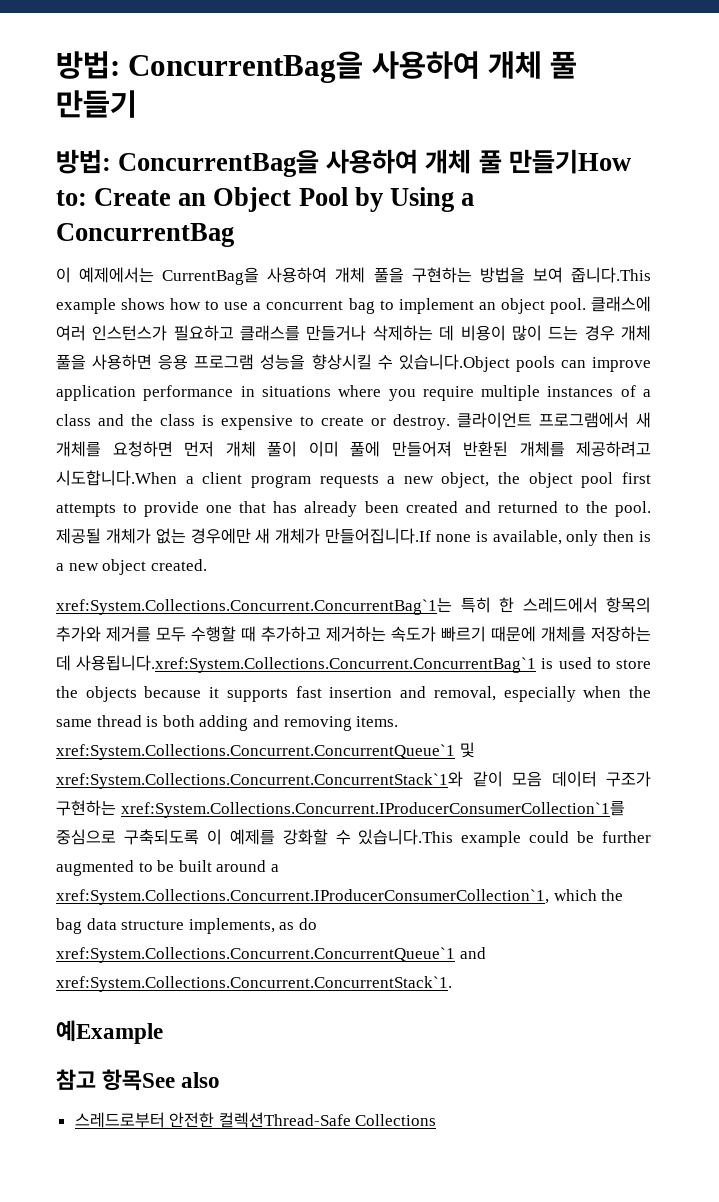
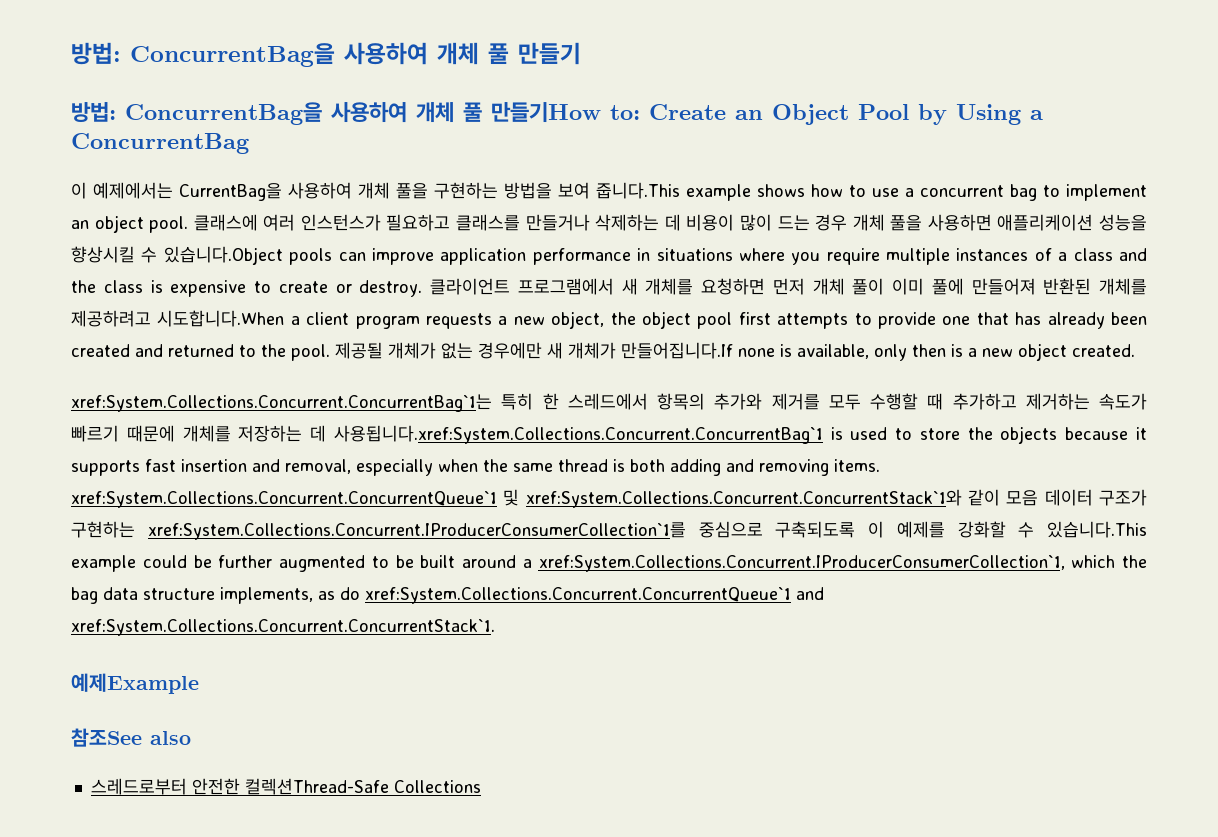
[158,354,255,370] 응용 프로그램 -> [997,214,1094,231] 애플리케이션
[56,1020,163,1044] [56,1069,176,1091] 예Example // 참고 항목See -> [71,673,199,694] [71,728,142,747] 예제Example // 참조See

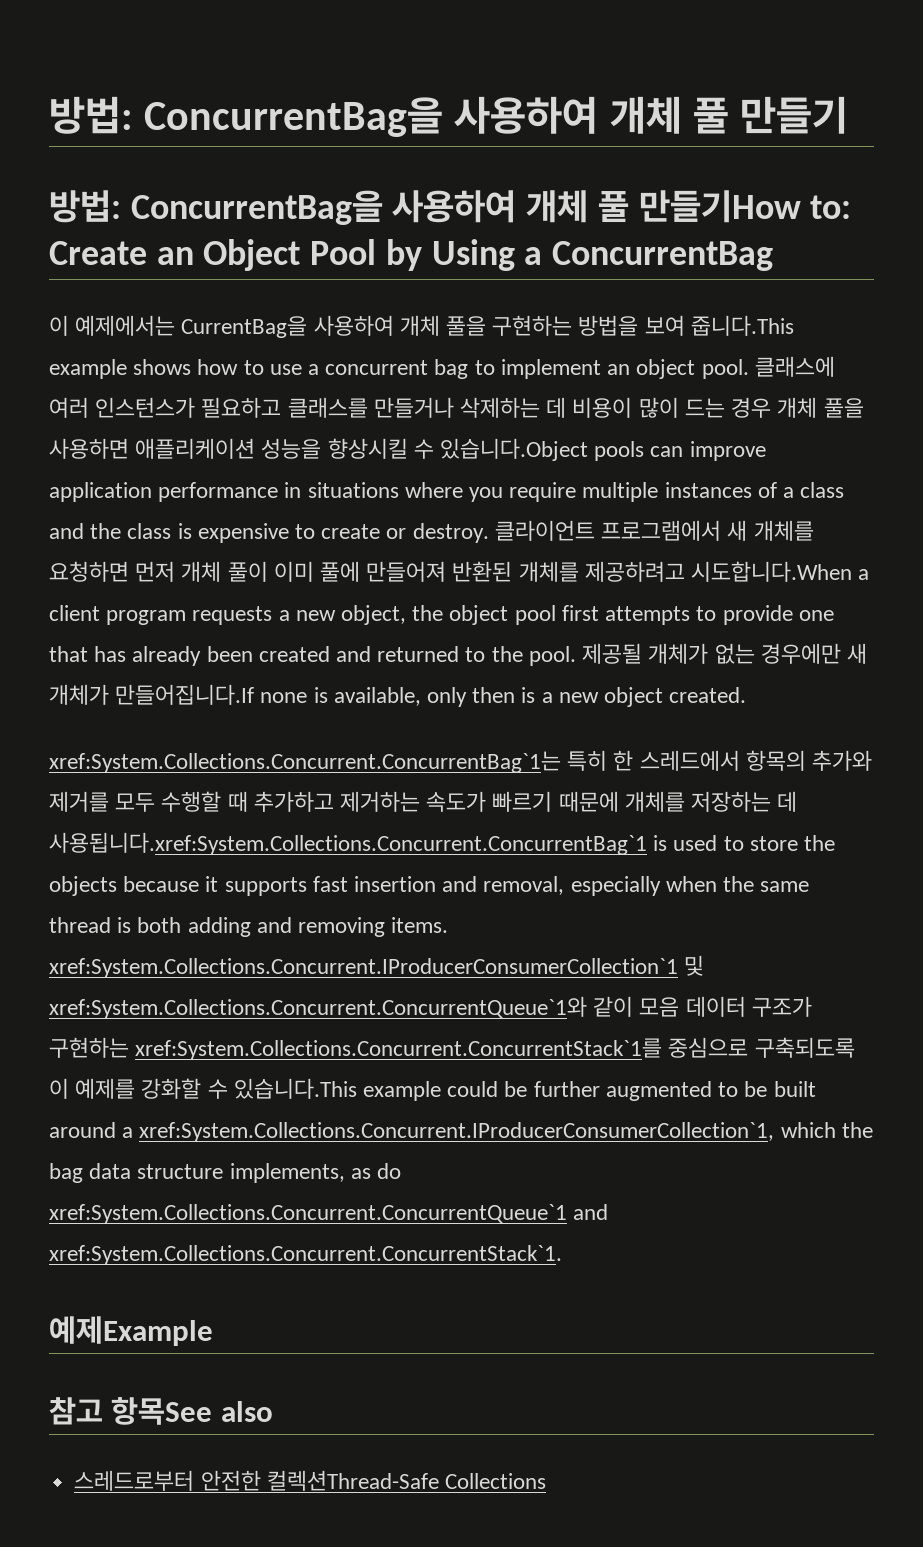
[71,489,962,508] xref:System.Collections.Concurrent.ConcurrentQueue`1 및 xref:System.Collections.Concurrent.ConcurrentStack`1와 -> [49,955,705,978] [49,996,587,1019] xref:System.Collections.Concurrent.IProducerConsumerCollection`1 및 xref:System.Collections.Concurrent.ConcurrentQueue`1와
[147,522,686,540] xref:System.Collections.Concurrent.IProducerConsumerCollection`1를 -> [135,1038,663,1060] xref:System.Collections.Concurrent.ConcurrentStack`1를
[71,728,142,747] 참조See -> [49,1397,213,1425] 참고 항목See

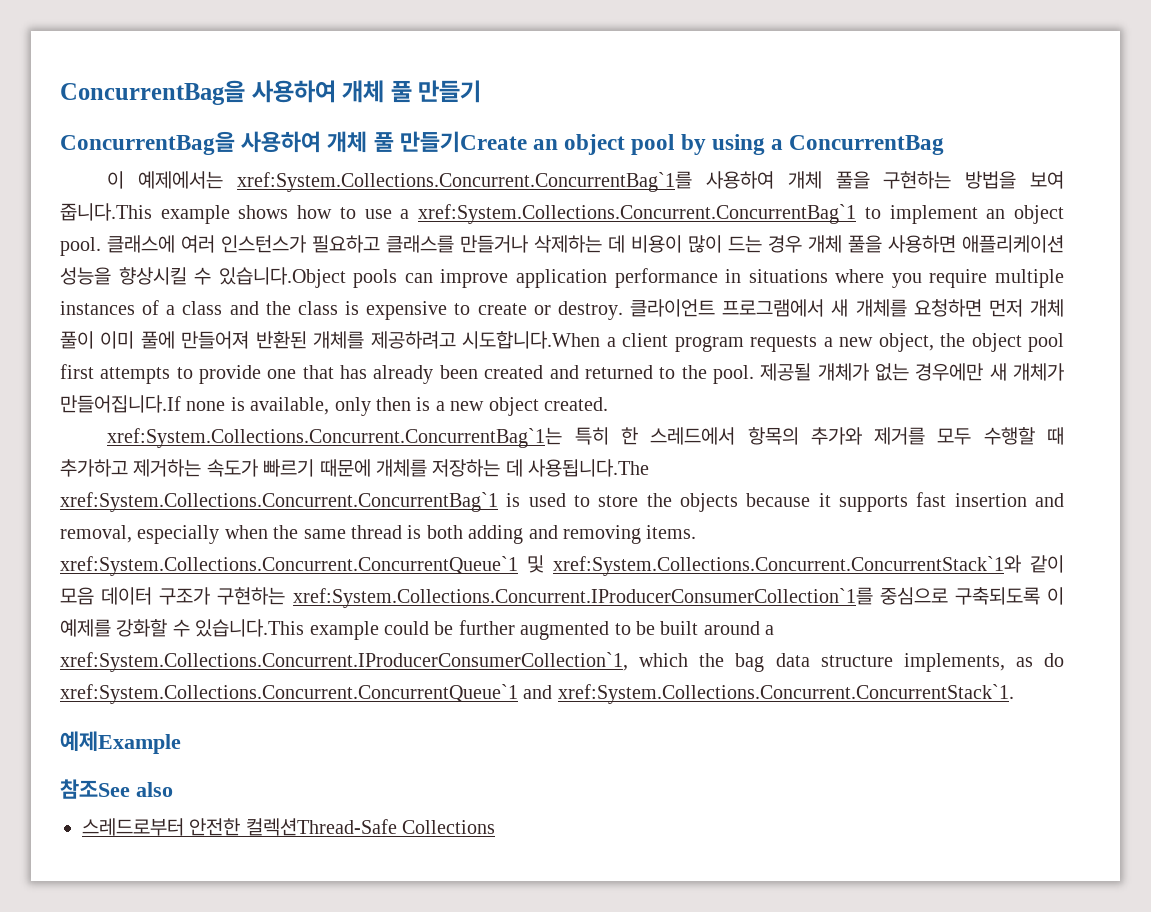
[49,96,133,134] 방법: -> (60, 92) none
[49,190,852,225] [49,239,515,271] 방법: ConcurrentBag을 사용하여 개체 풀 만들기How to: Create an Object Pool by Using -> [60,131,765,155] ConcurrentBag을 사용하여 개체 풀 만들기Create an object pool by using
[181,316,308,338] CurrentBag을 -> [237,171,693,192] xref:System.Collections.Concurrent.ConcurrentBag`1를
[325,359,469,379] concurrent bag -> [418,204,857,224] xref:System.Collections.Concurrent.ConcurrentBag`1
[49,832,647,855] 사용됩니다.xref:System.Collections.Concurrent.ConcurrentBag`1 -> [528,459,650,477] [60,492,498,512] 사용됩니다.The xref:System.Collections.Concurrent.ConcurrentBag`1
[49,955,705,978] [49,996,587,1019] xref:System.Collections.Concurrent.IProducerConsumerCollection`1 및 xref:System.Collections.Concurrent.ConcurrentQueue`1와 -> [60,555,1021,576] xref:System.Collections.Concurrent.ConcurrentQueue`1 및 xref:System.Collections.Concurrent.ConcurrentStack`1와
[135,1038,663,1060] xref:System.Collections.Concurrent.ConcurrentStack`1를 -> [292,587,873,608] xref:System.Collections.Concurrent.IProducerConsumerCollection`1를
[49,1397,213,1425] 참고 항목See -> [60,779,130,799] 참조See

